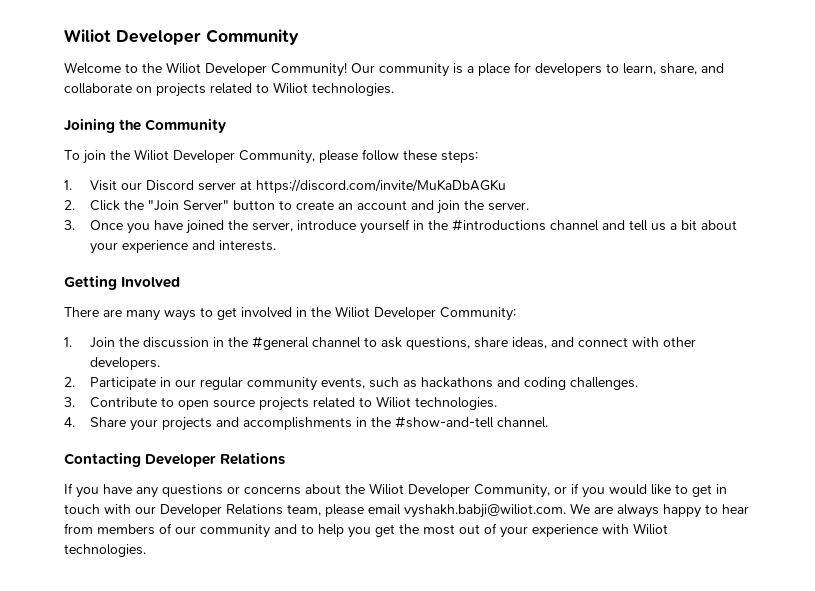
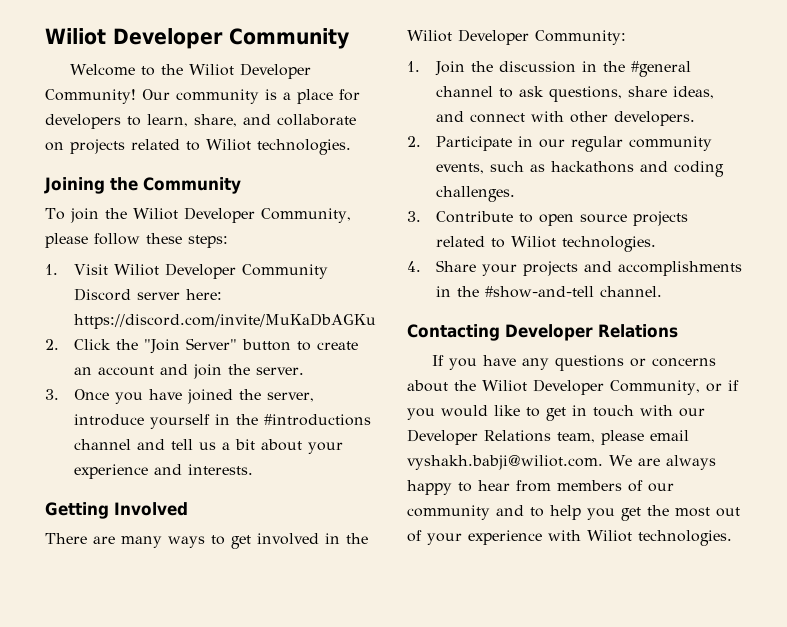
[121,182,143,190] our -> [113,263,328,279] Wiliot Developer Community
[240,180,253,190] at -> [185,289,222,300] here:

